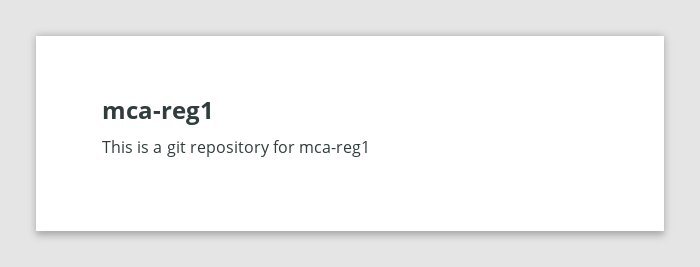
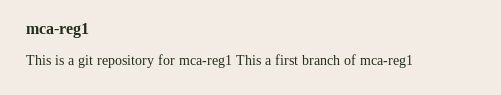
(371, 149) none -> [236,54,413,68] This a first branch of mca-reg1

